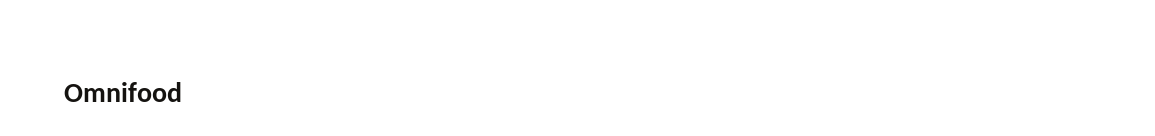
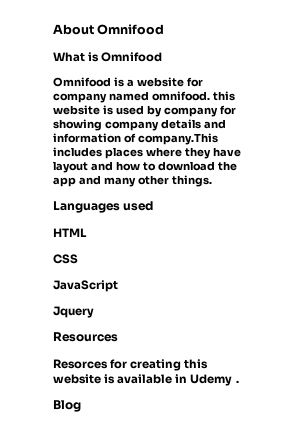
[64,82,182,102] Omnifood -> [53,24,165,35] [53,52,163,62] [53,77,203,87] [53,91,235,103] [53,105,236,117] [53,119,226,131] [53,133,218,145] [53,147,241,159] [53,161,237,173] [53,175,212,187] [53,201,154,213] [53,228,87,237] [53,254,78,264] [53,280,118,292] [53,306,94,318] [53,332,118,342] [53,359,209,371] [53,374,239,386] [53,400,81,412] About Omnifood // What is Omnifood // Omnifood is a website for company named omnifood. this website is used by company for showing company details and information of company.This includes places where they have layout and how to download the app and many other things. // Languages used // HTML // CSS // JavaScript // Jquery // Resources // Resorces for creating this website is available in Udemy . // Blog

